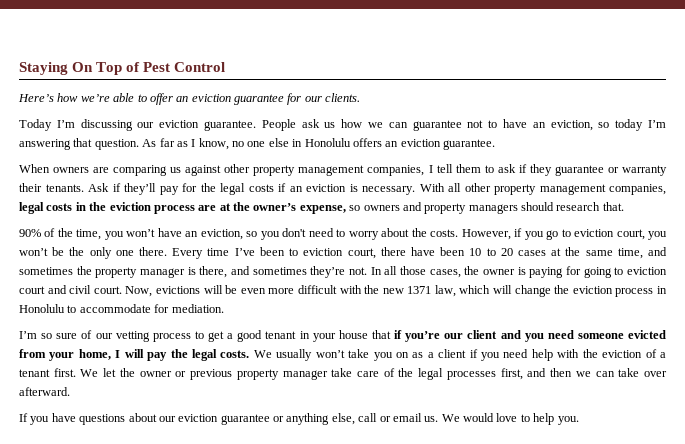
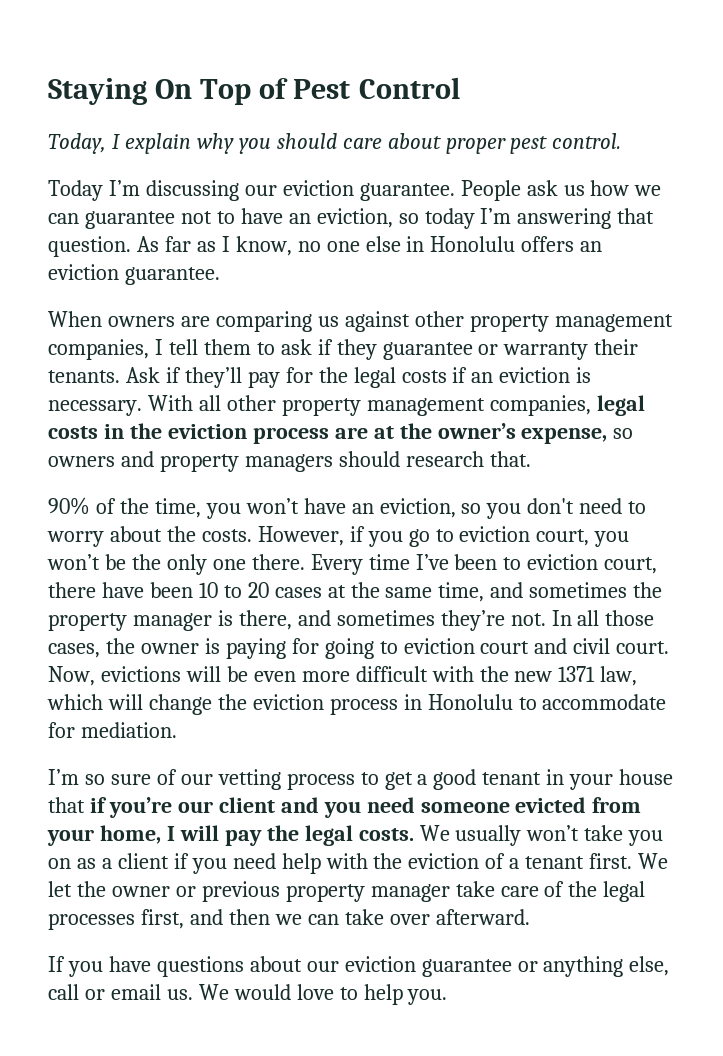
[18,93,361,105] Here’s how we’re able to offer an eviction guarantee for our clients. -> [48,133,622,154] Today, I explain why you should care about proper pest control.

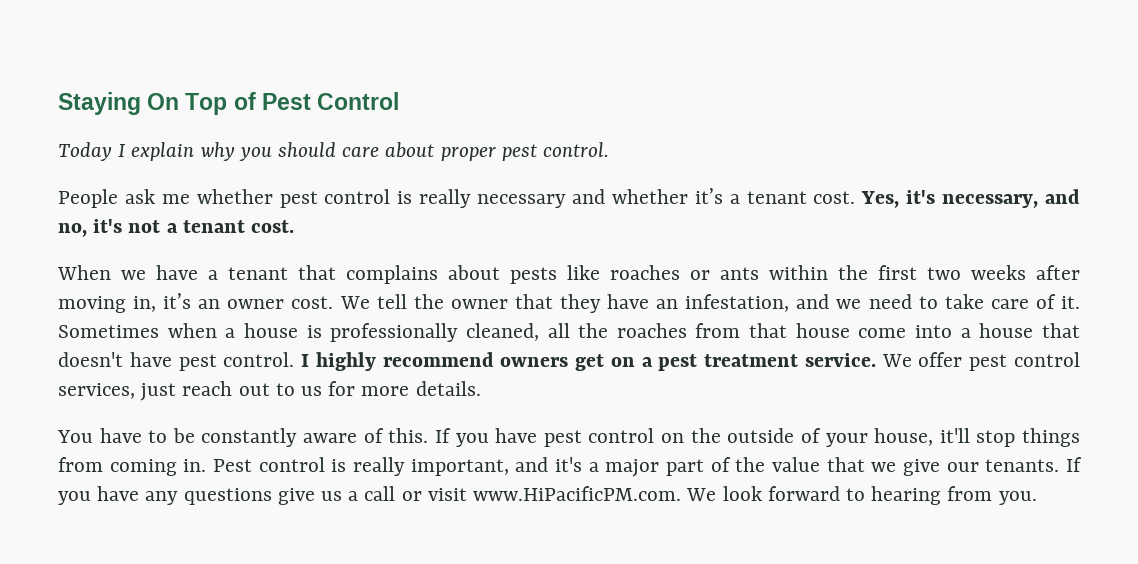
[48,133,106,154] Today, -> [58,142,112,161] Today
[48,180,662,201] [48,208,655,229] [48,236,603,257] [48,264,220,285] [48,311,673,332] [48,339,639,360] [48,367,592,388] [48,395,645,416] [48,423,634,444] [48,451,531,472] [48,497,647,519] [47,526,630,547] [47,554,658,575] [48,582,663,602] [48,610,655,631] [48,638,670,659] [48,666,638,686] [47,694,667,715] [48,722,177,738] [48,769,674,790] [48,797,642,818] [47,825,664,846] [48,853,669,874] [48,881,646,902] [48,909,530,930] [48,956,670,977] [48,984,403,1005] Today I’m discussing our eviction guarantee. People ask us how we can guarantee not to have an eviction, so today I’m answering that question. As far as I know, no one else in Honolulu offers an eviction guarantee. // When owners are comparing us against other property management companies, I tell them to ask if they guarantee or warranty their tenants. Ask if they’ll pay for the legal costs if an eviction is necessary. With all other property management companies, legal costs in the eviction process are at the owner’s expense, so owners and property managers should research that. // 90% of the time, you won’t have an eviction, so you don't need to worry about the costs. However, if you go to eviction court, you won’t be the only one there. Every time I’ve been to eviction court, there have been 10 to 20 cases at the same time, and sometimes the property manager is there, and sometimes they’re not. In all those cases, the owner is paying for going to eviction court and civil court. Now, evictions will be even more difficult with the new 1371 law, which will change the eviction process in Honolulu to accommodate for mediation. // I’m so sure of our vetting process to get a good tenant in your house that if you’re our client and you need someone evicted from your home, I will pay the legal costs. We usually won’t take you on as a client if you need help with the eviction of a tenant first. We let the owner or previous property manager take care of the legal processes first, and then we can take over afterward. // If you have questions about our eviction guarantee or anything else, call or email us. We would love to help -> [58,188,1080,208] [58,219,295,237] [57,265,1080,284] [58,293,1081,313] [58,323,1080,342] [58,352,1080,371] [58,381,481,401] [57,428,1080,447] [58,457,1082,477] [58,486,993,505] People ask me whether pest control is really necessary and whether it’s a tenant cost. Yes, it's necessary, and no, it's not a tenant cost. // When we have a tenant that complains about pests like roaches or ants within the first two weeks after moving in, it’s an owner cost. We tell the owner that they have an infestation, and we need to take care of it. Sometimes when a house is professionally cleaned, all the roaches from that house come into a house that doesn't have pest control. I highly recommend owners get on a pest treatment service. We offer pest control services, just reach out to us for more details. // You have to be constantly aware of this. If you have pest control on the outside of your house, it'll stop things from coming in. Pest control is really important, and it's a major part of the value that we give our tenants. If you have any questions give us a call or visit www.HiPacificPM.com. We look forward to hearing from

